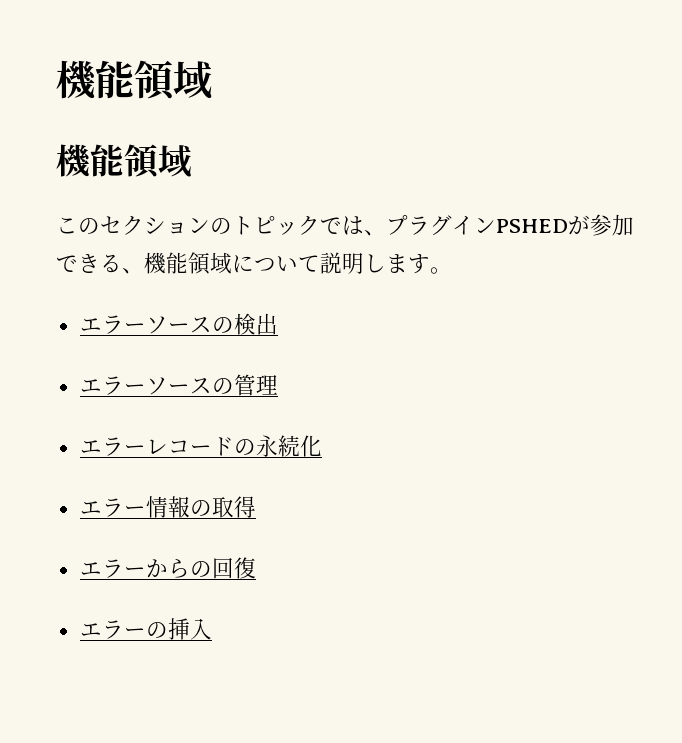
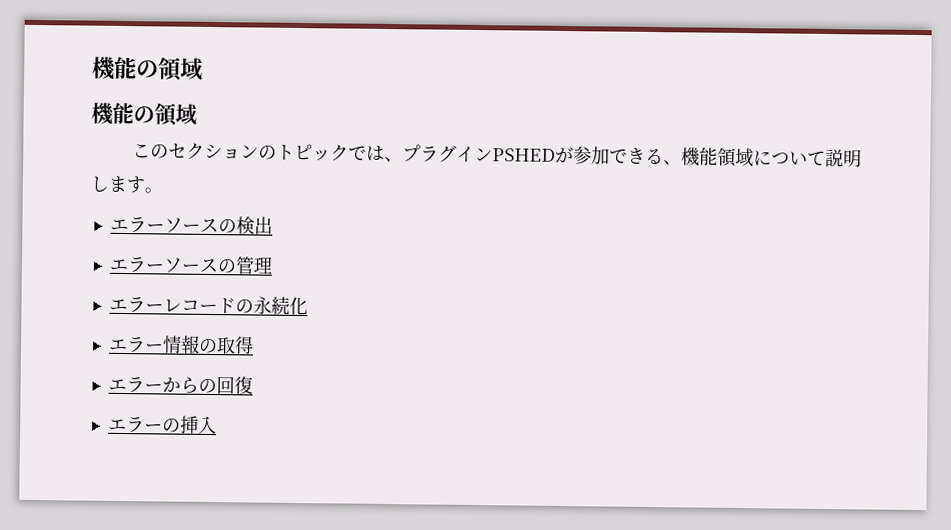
[56,60,134,100] 機能 -> [92,56,159,80] 機能の
(124, 160) none -> [133,106,155,124] の

